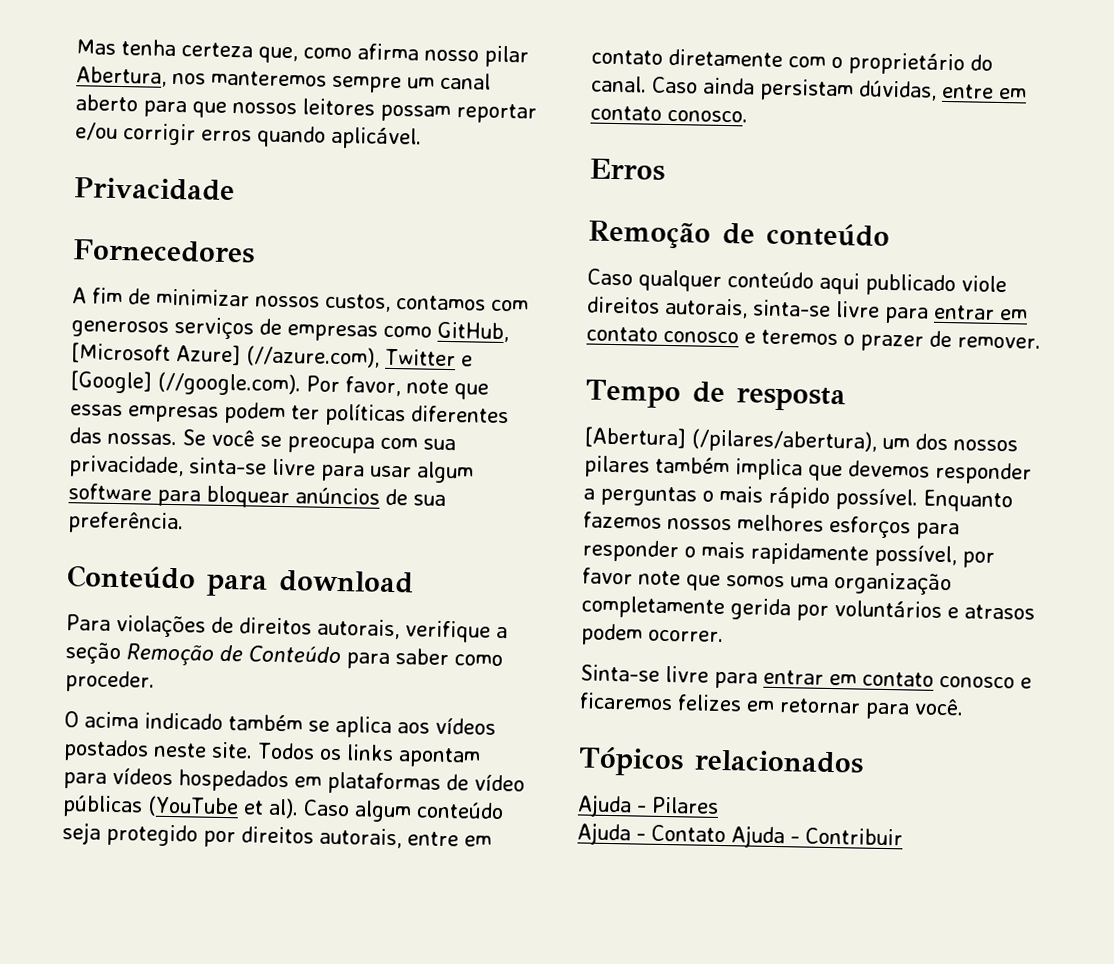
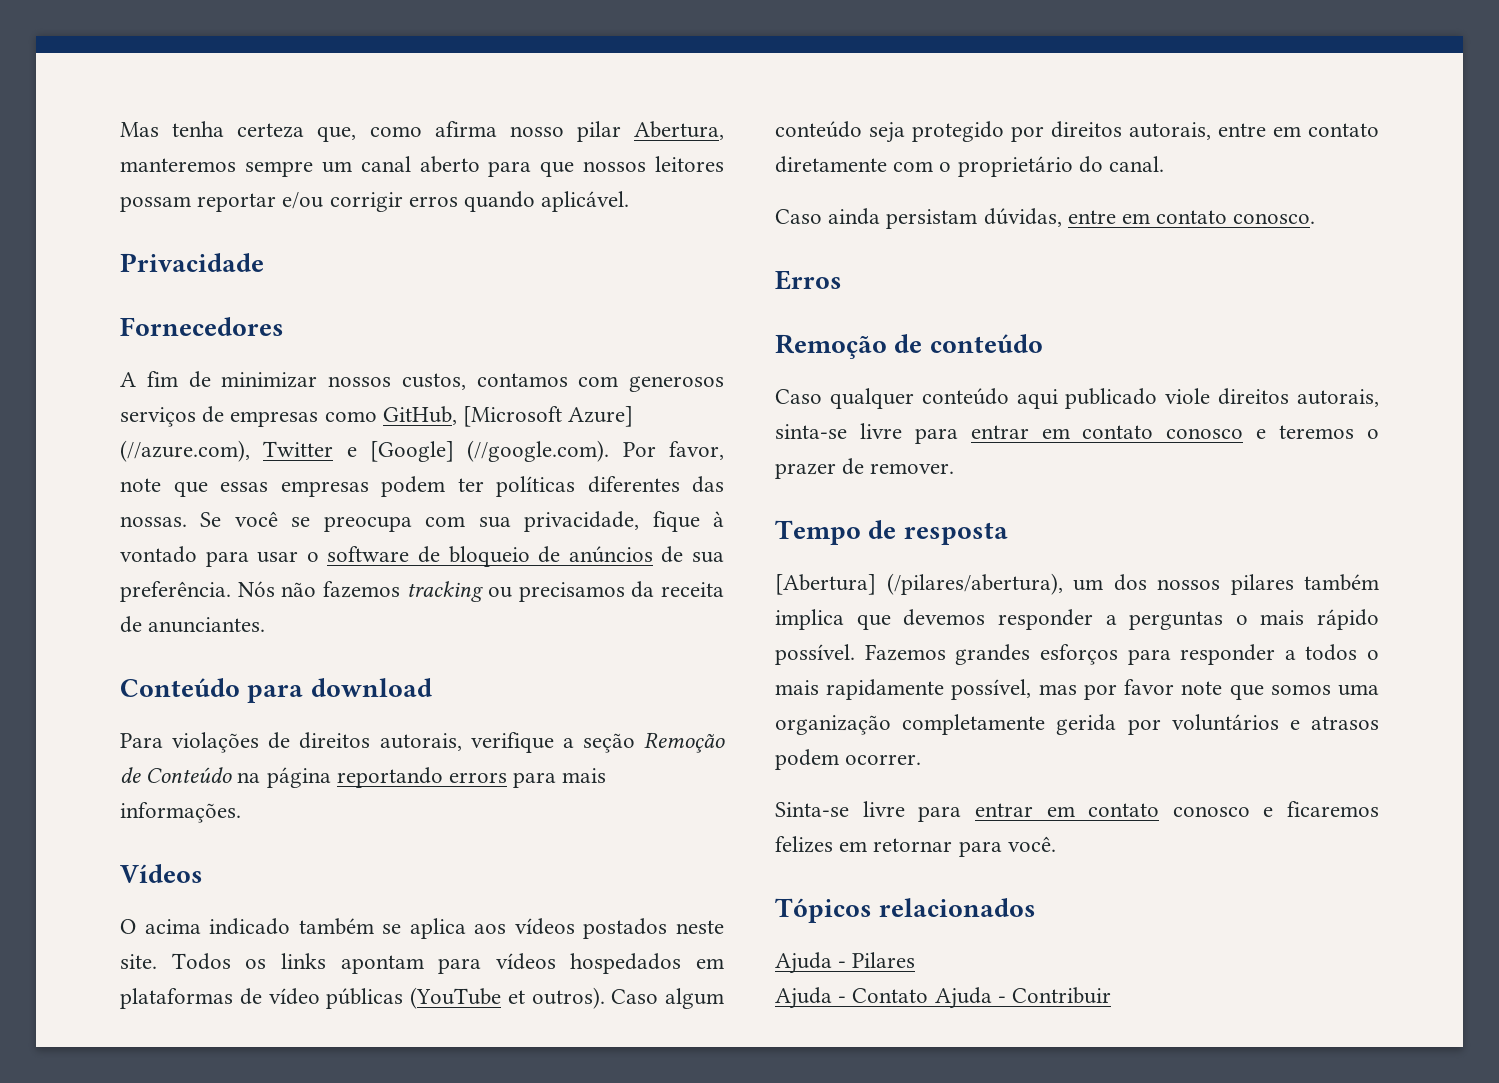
[172,72,206,85] nos -> (724, 130) none
[189,457,474,484] [68,483,446,509] [68,511,184,535] sinta-se livre para usar algum software para bloquear anúncios de sua preferência. -> [652,511,725,532] [120,546,725,567] [120,581,724,602] [120,616,266,633] fique à vontado para usar o software de bloqueio de anúncios de sua preferência. Nós não fazemos tracking ou precisamos da receita de anunciantes.
[346,648,503,669] [65,670,155,693] para saber como proceder. -> [237,767,607,788] [120,802,241,823] [120,864,203,883] na página reportando errors para mais informações. // Vídeos
[267,797,299,819] al). -> [531,987,605,1009] outros).
(647, 84) none -> (1165, 164) //
[923,489,1013,513] [583,511,824,532] Enquanto fazemos nossos melhores -> [864,644,1031,665] Fazemos grandes
(679, 551) none -> [1284,644,1358,661] a todos
(957, 556) none -> [1038,684,1077,695] mas

